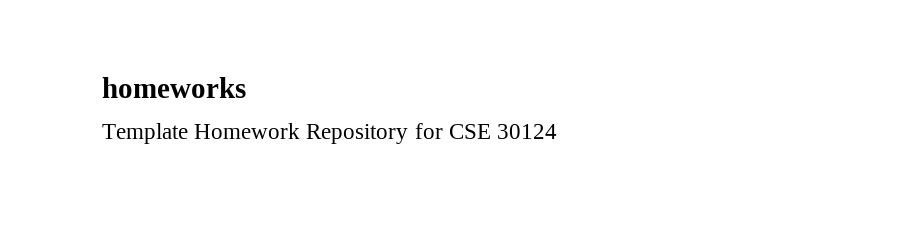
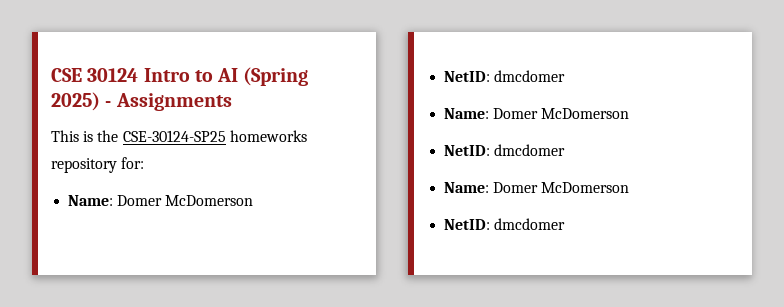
[102,77,246,98] [102,123,558,144] homeworks // Template Homework Repository for CSE 30124 -> [51,67,309,86] [51,92,232,111] [51,130,307,142] [51,157,145,173] [68,195,254,206] [444,70,566,82] [444,108,630,119] [444,144,566,156] [444,182,630,193] [444,218,566,230] CSE 30124 Intro to AI (Spring 2025) - Assignments // This is the CSE-30124-SP25 homeworks repository for: // Name: Domer McDomerson // NetID: dmcdomer // Name: Domer McDomerson // NetID: dmcdomer // Name: Domer McDomerson // NetID: dmcdomer

